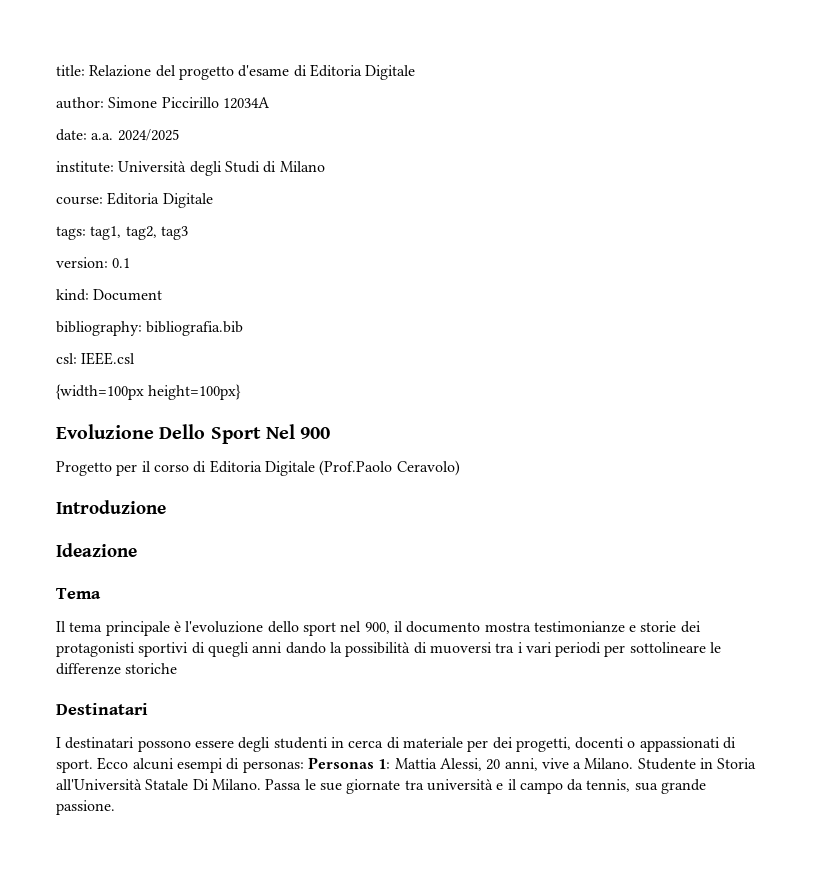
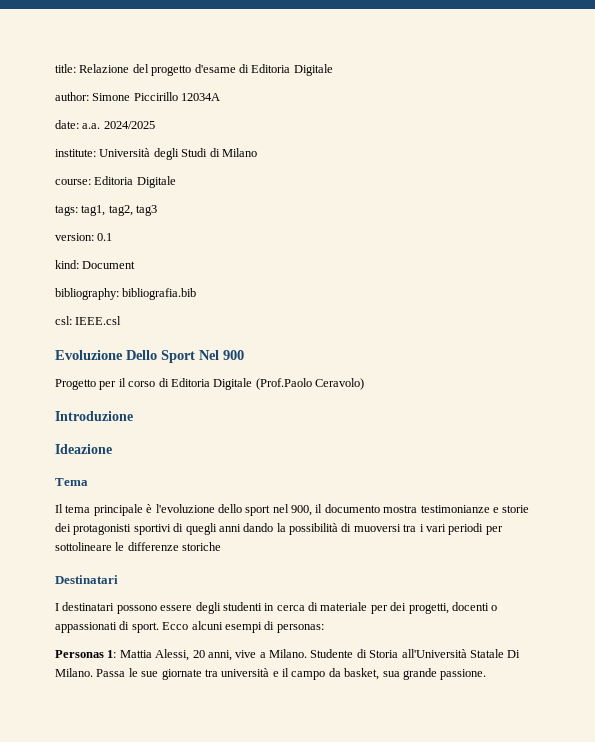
[56,384,242,400] // {width=100px height=100px} -> (122, 320) none
(304, 767) none -> (324, 628) //
[700,758,714,769] in -> [356,649,367,658] di
[586,779,631,792] tennis, -> [344,668,380,680] basket,

